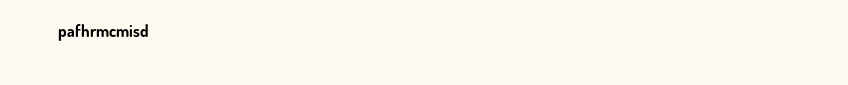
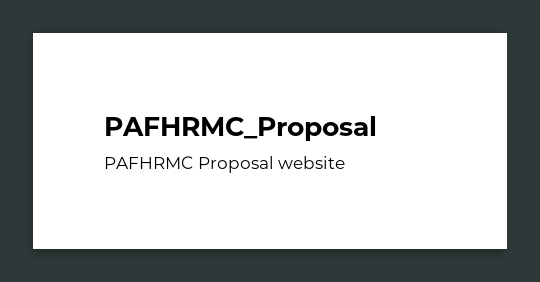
[58,24,149,41] pafhrmcmisd -> [104,116,377,141] [104,156,346,173] PAFHRMC_Proposal // PAFHRMC Proposal website

